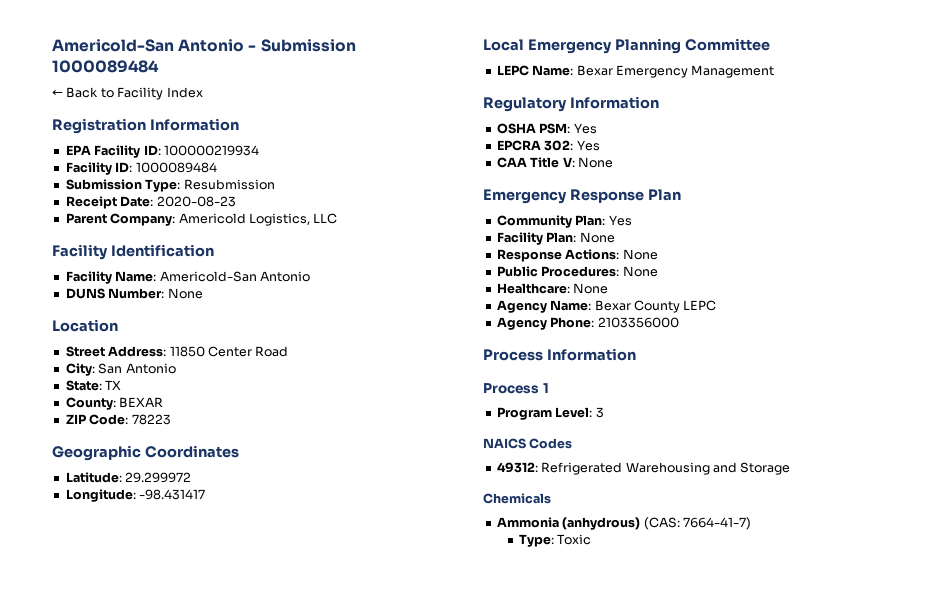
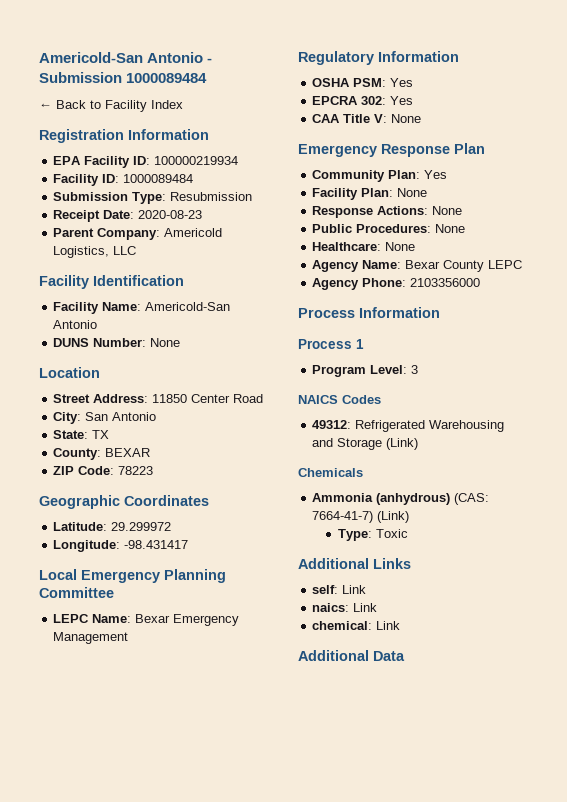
(791, 468) none -> [386,438,419,450] (Link)
(751, 523) none -> [377,511,410,523] (Link)
(592, 539) none -> [298,558,411,569] [312,585,367,594] [312,603,378,612] [312,621,401,630] [298,650,405,661] // Additional Links // self: Link // naics: Link // chemical: Link // Additional Data

